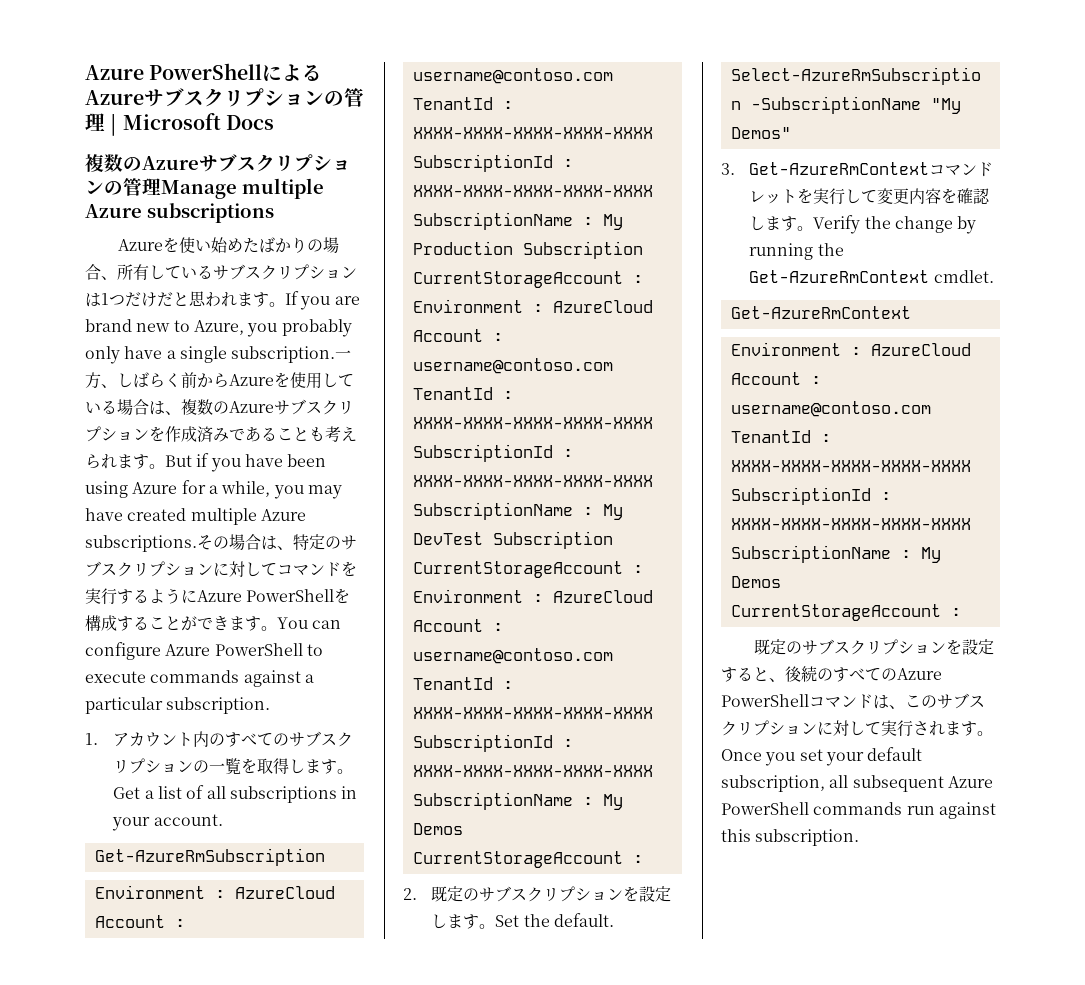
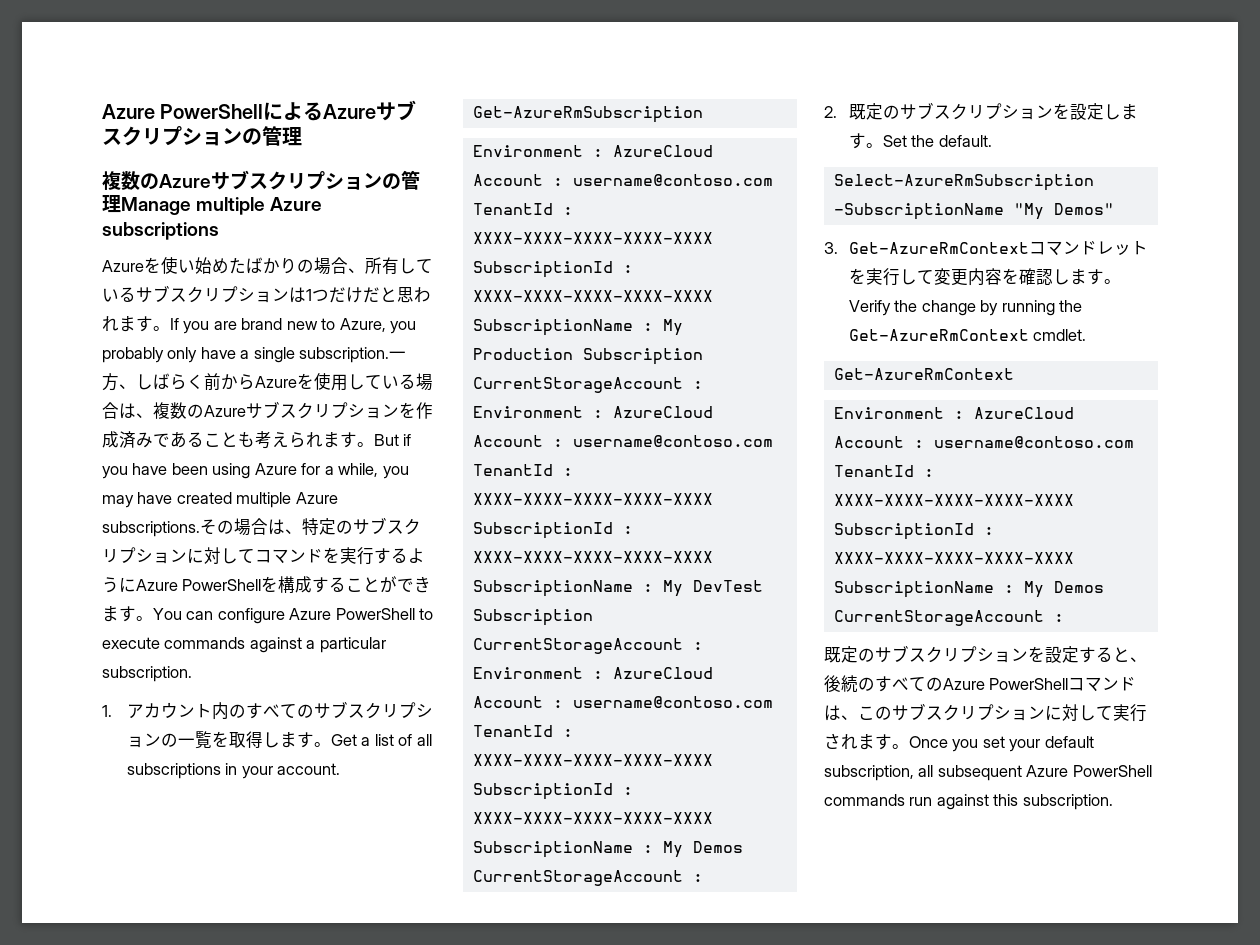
[110,113,274,136] | Microsoft Docs -> (302, 136) none

